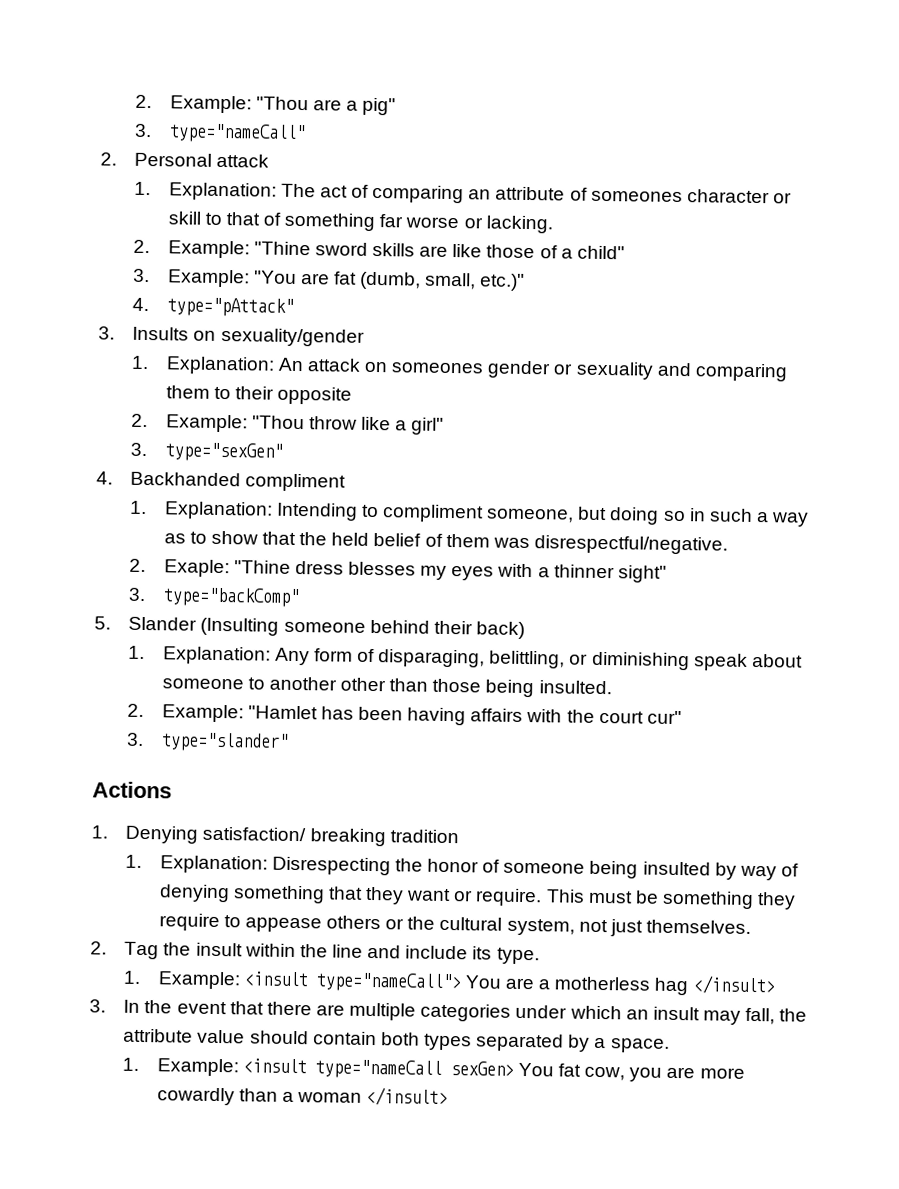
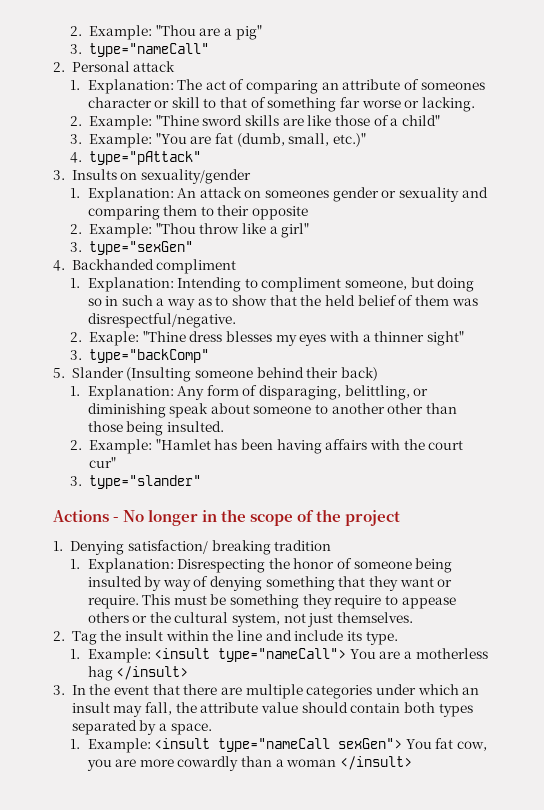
(172, 790) none -> [113,509,401,526] - No longer in the scope of the project
[449,1061,514,1076] sexGen> -> [338,738,403,749] sexGen">

